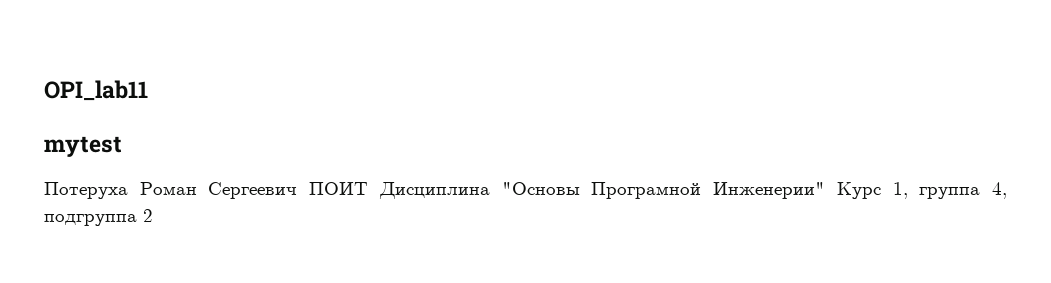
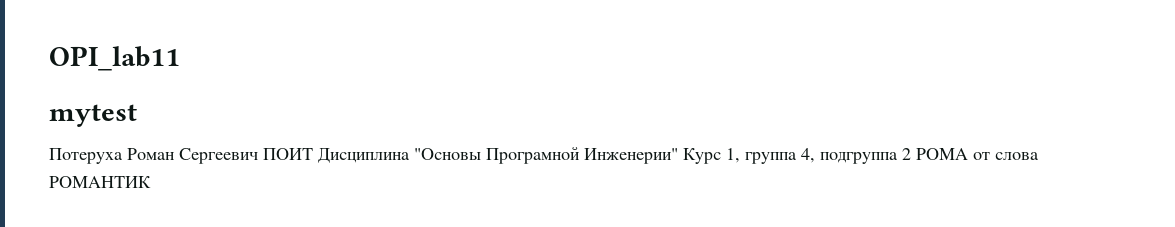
(153, 215) none -> [916,148,1039,160] [49,176,151,188] РОМА от слова РОМАНТИК

